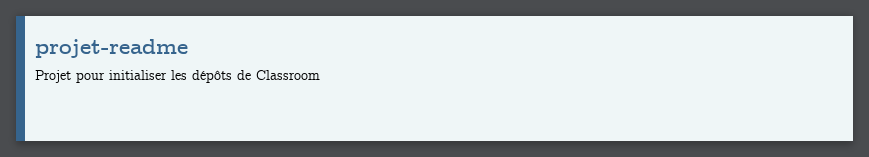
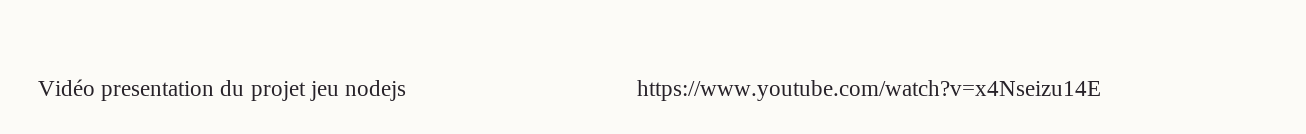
[35,39,188,58] [35,70,320,83] projet-readme // Projet pour initialiser les dépôts de Classroom -> [38,79,1101,101] Vidéo presentation du projet jeu nodejs https://www.youtube.com/watch?v=x4Nseizu14E

